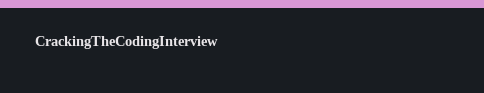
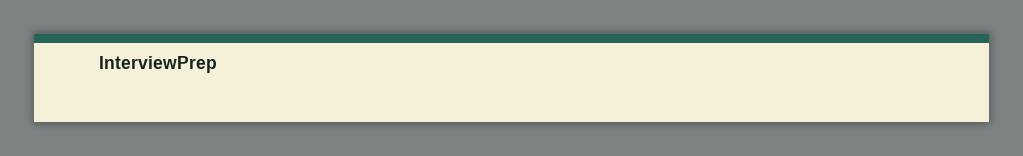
[35,36,218,49] CrackingTheCodingInterview -> [99,56,217,73] InterviewPrep

